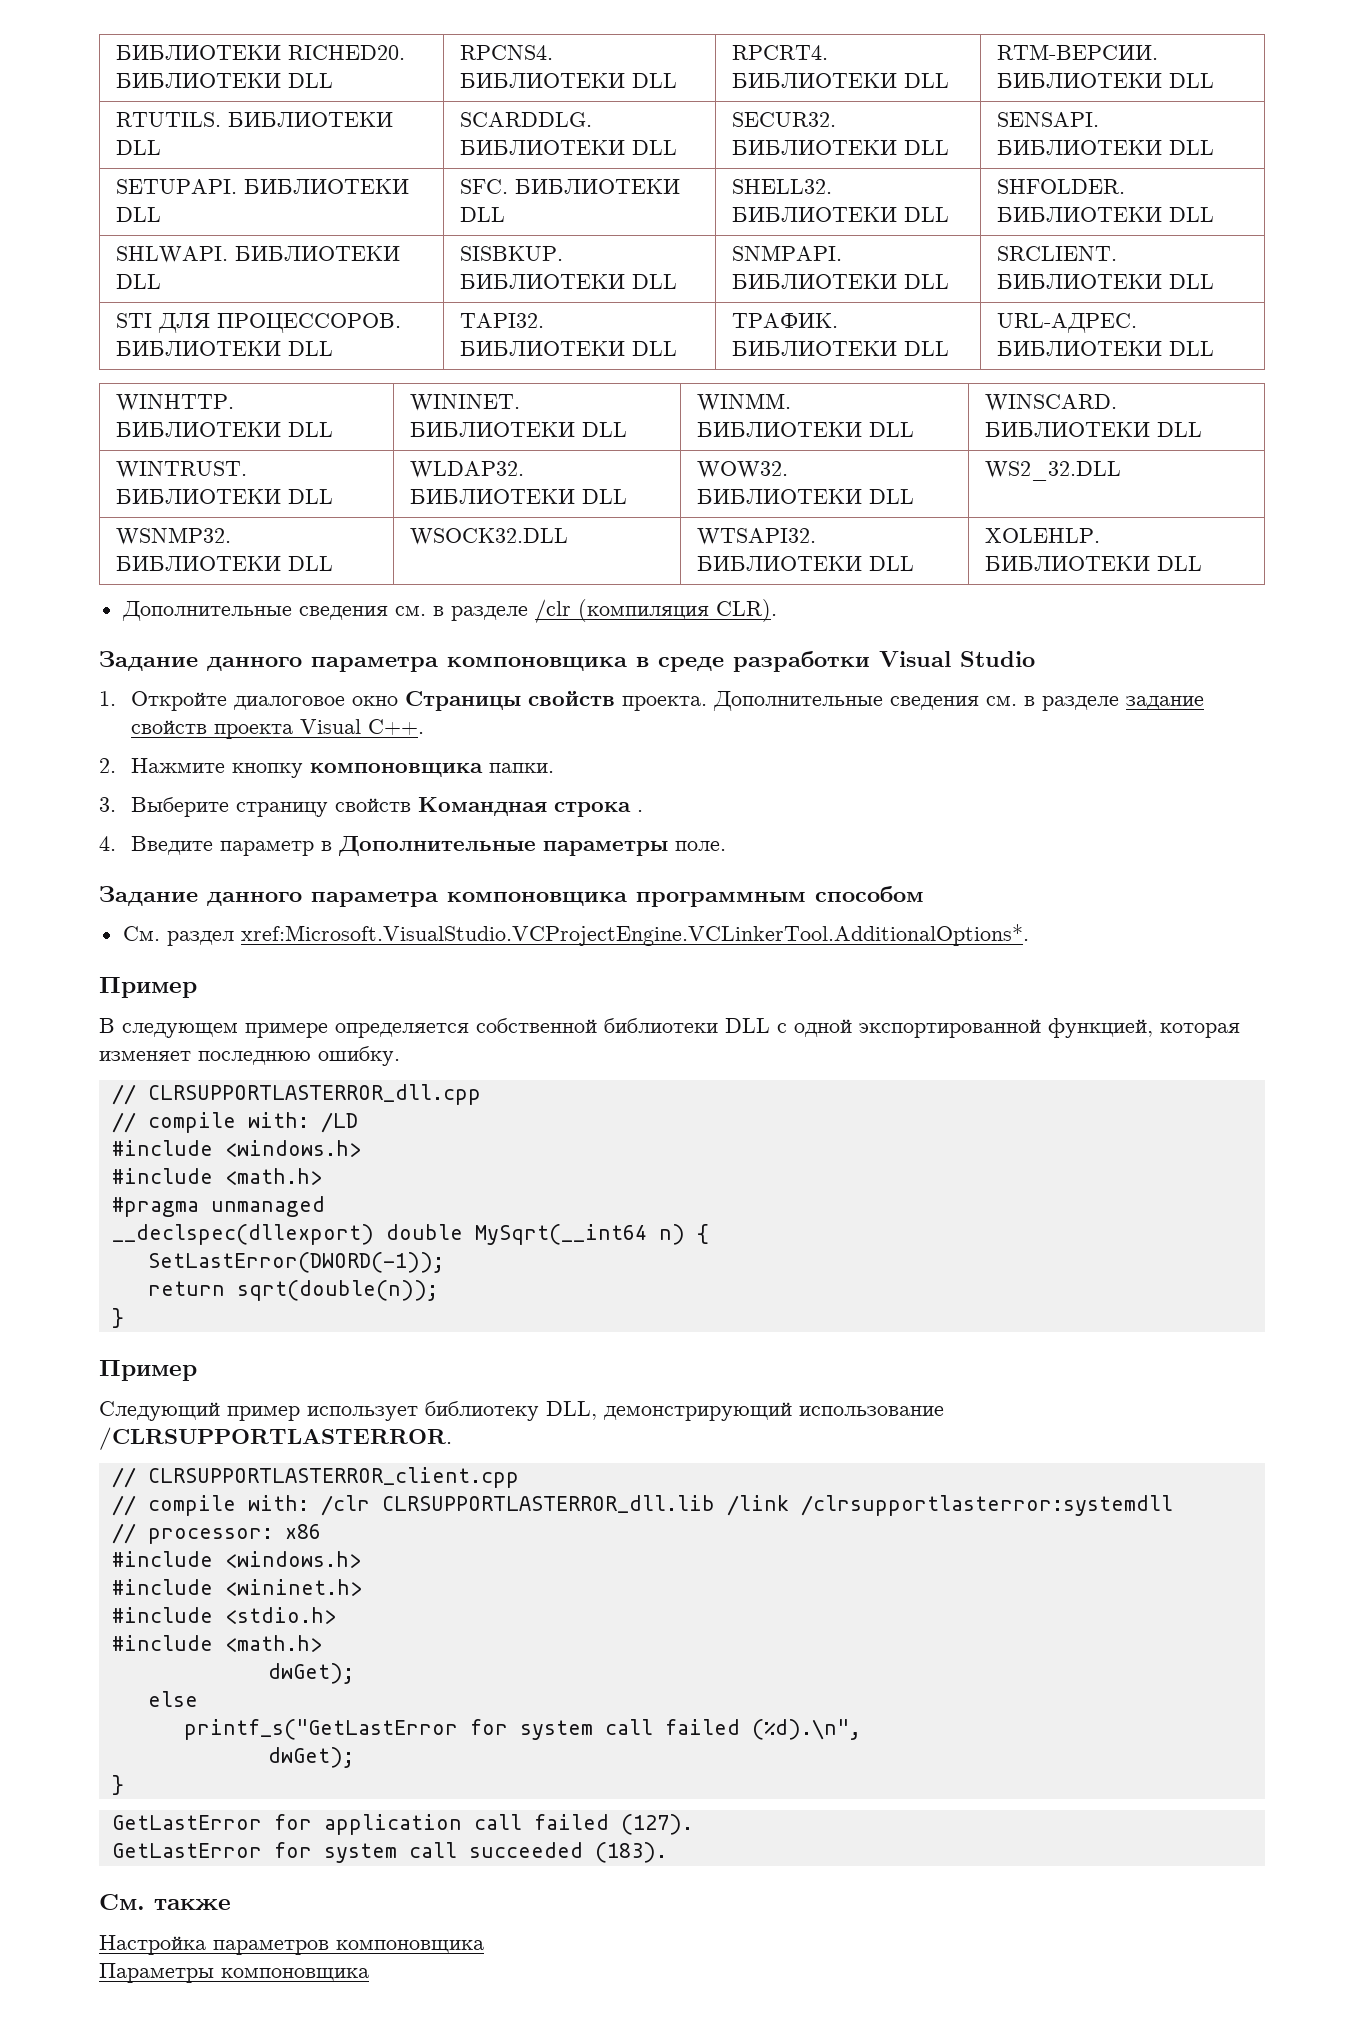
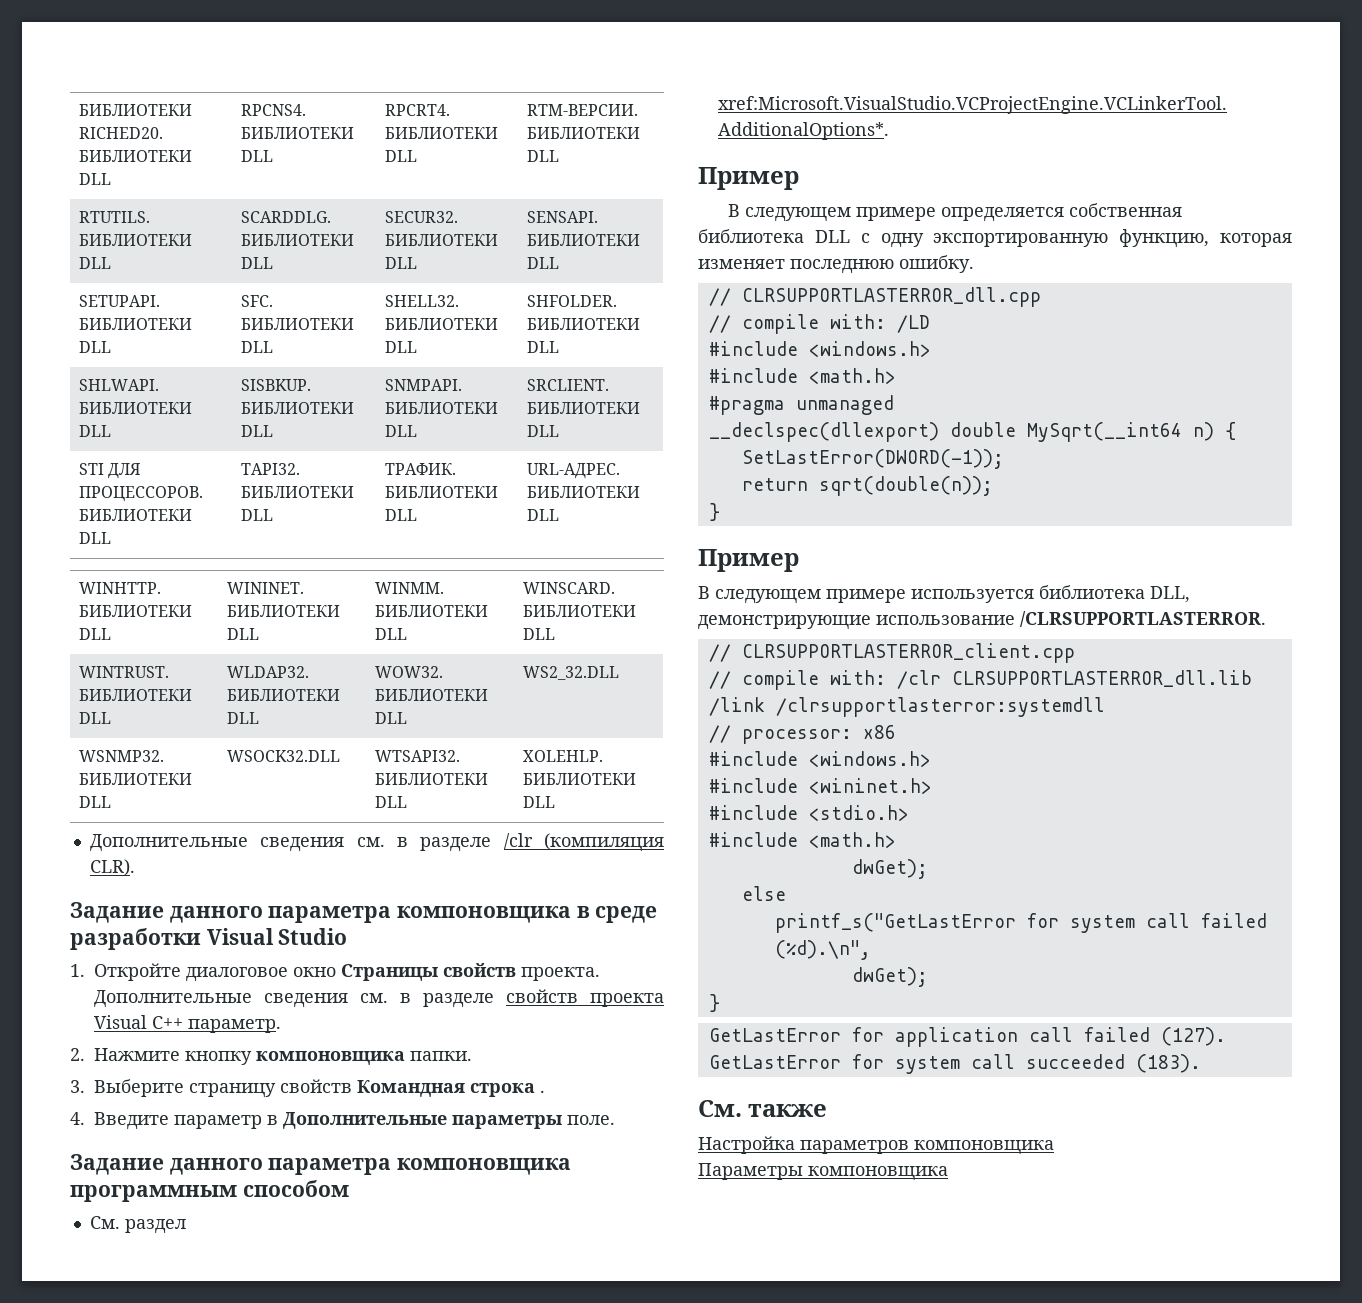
[1126,696,1205,710] задание -> (494, 1000) none
[368,719,425,735] C++. -> [152,1016,281,1033] C++ параметр.
[476,1018,1153,1038] собственной библиотеки DLL с одной экспортированной функцией, -> [1069,203,1183,217] [698,229,1210,248] собственная библиотека DLL с одну экспортированную функцию,
[99,1401,792,1421] Следующий пример использует библиотеку DLL, демонстрирующий -> [698,585,1190,604] [698,615,871,630] В следующем примере используется библиотека DLL, демонстрирующие

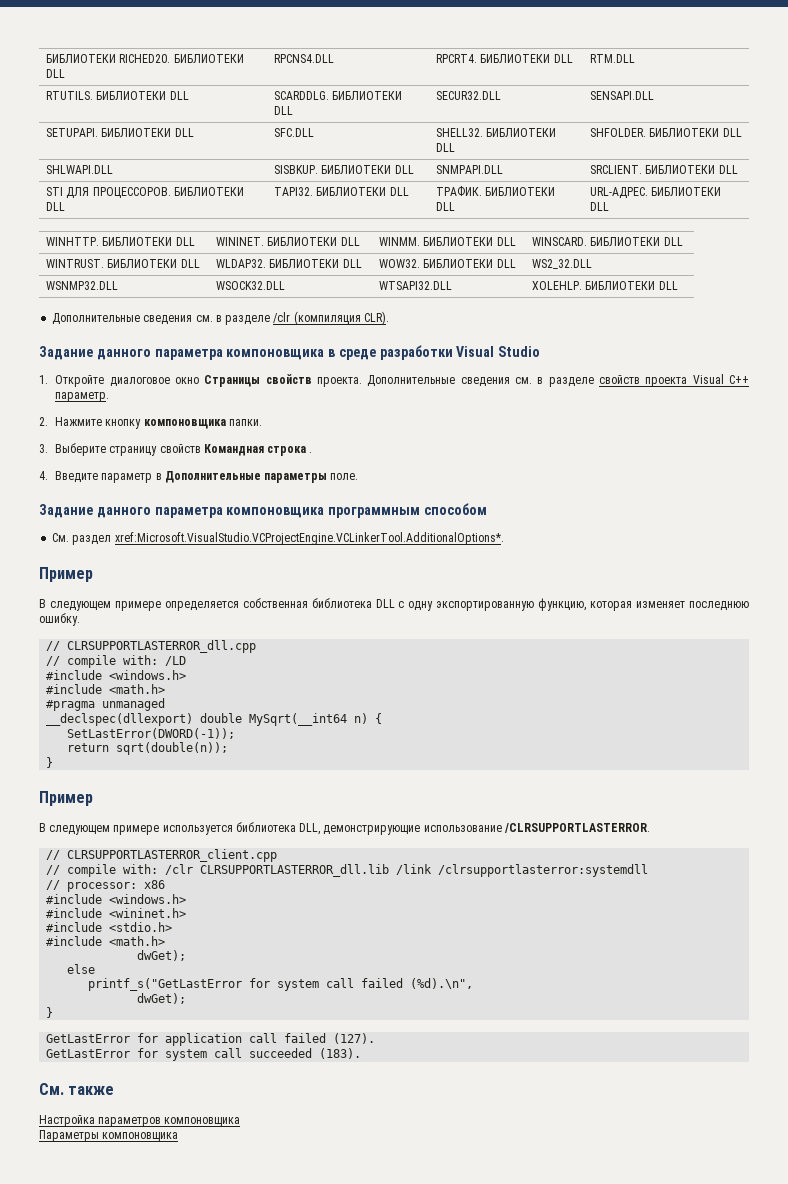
[240,104,306,116] [240,127,354,139] [240,150,273,162] RPCNS4. БИБЛИОТЕКИ DLL -> [274,54,335,63] RPCNS4.DLL
[526,104,638,116] [526,127,640,139] [526,150,559,162] RTM-ВЕРСИИ. БИБЛИОТЕКИ DLL -> [590,54,636,63] RTM.DLL
[384,211,458,223] [384,234,498,246] [384,257,417,269] [526,211,598,223] [526,234,640,246] [526,257,559,269] SECUR32. БИБЛИОТЕКИ DLL | SENSAPI. БИБЛИОТЕКИ DLL -> [436,91,502,100] [590,91,655,100] SECUR32.DLL | SENSAPI.DLL
[240,295,273,307] [240,318,354,330] [240,341,273,353] SFC. БИБЛИОТЕКИ DLL -> [274,128,315,137] SFC.DLL
[78,379,159,391] [78,402,192,414] [78,425,111,437] SHLWAPI. БИБЛИОТЕКИ DLL -> [46,165,114,174] SHLWAPI.DLL
[384,379,462,391] [384,402,498,414] [384,425,417,437] SNMPAPI. БИБЛИОТЕКИ DLL -> [436,165,504,174] SNMPAPI.DLL
[78,750,164,762] [78,773,192,785] [78,796,111,808] [226,750,340,762] [374,750,460,762] [374,773,488,785] [374,796,407,808] WSNMP32. БИБЛИОТЕКИ DLL | WSOCK32.DLL | WTSAPI32. БИБЛИОТЕКИ DLL -> [46,281,119,290] [216,281,286,290] [379,281,453,290] WSNMP32.DLL | WSOCK32.DLL | WTSAPI32.DLL

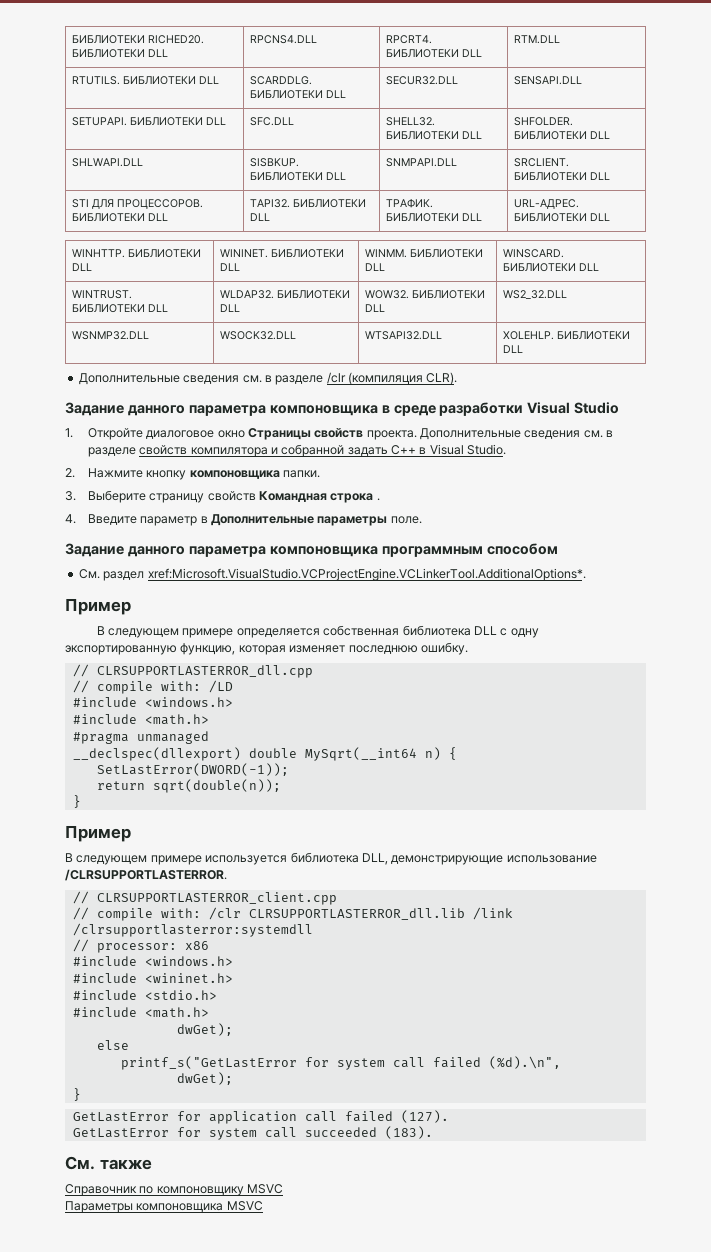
[645,374,750,387] [55,392,110,402] проекта Visual C++ параметр. -> [190,444,507,457] компилятора и собранной задать C++ в Visual Studio.
[39,1115,241,1127] Настройка параметров компоновщика -> [65,1184,284,1196] Справочник по компоновщику MSVC
(179, 1137) none -> [226,1201,263,1211] MSVC

